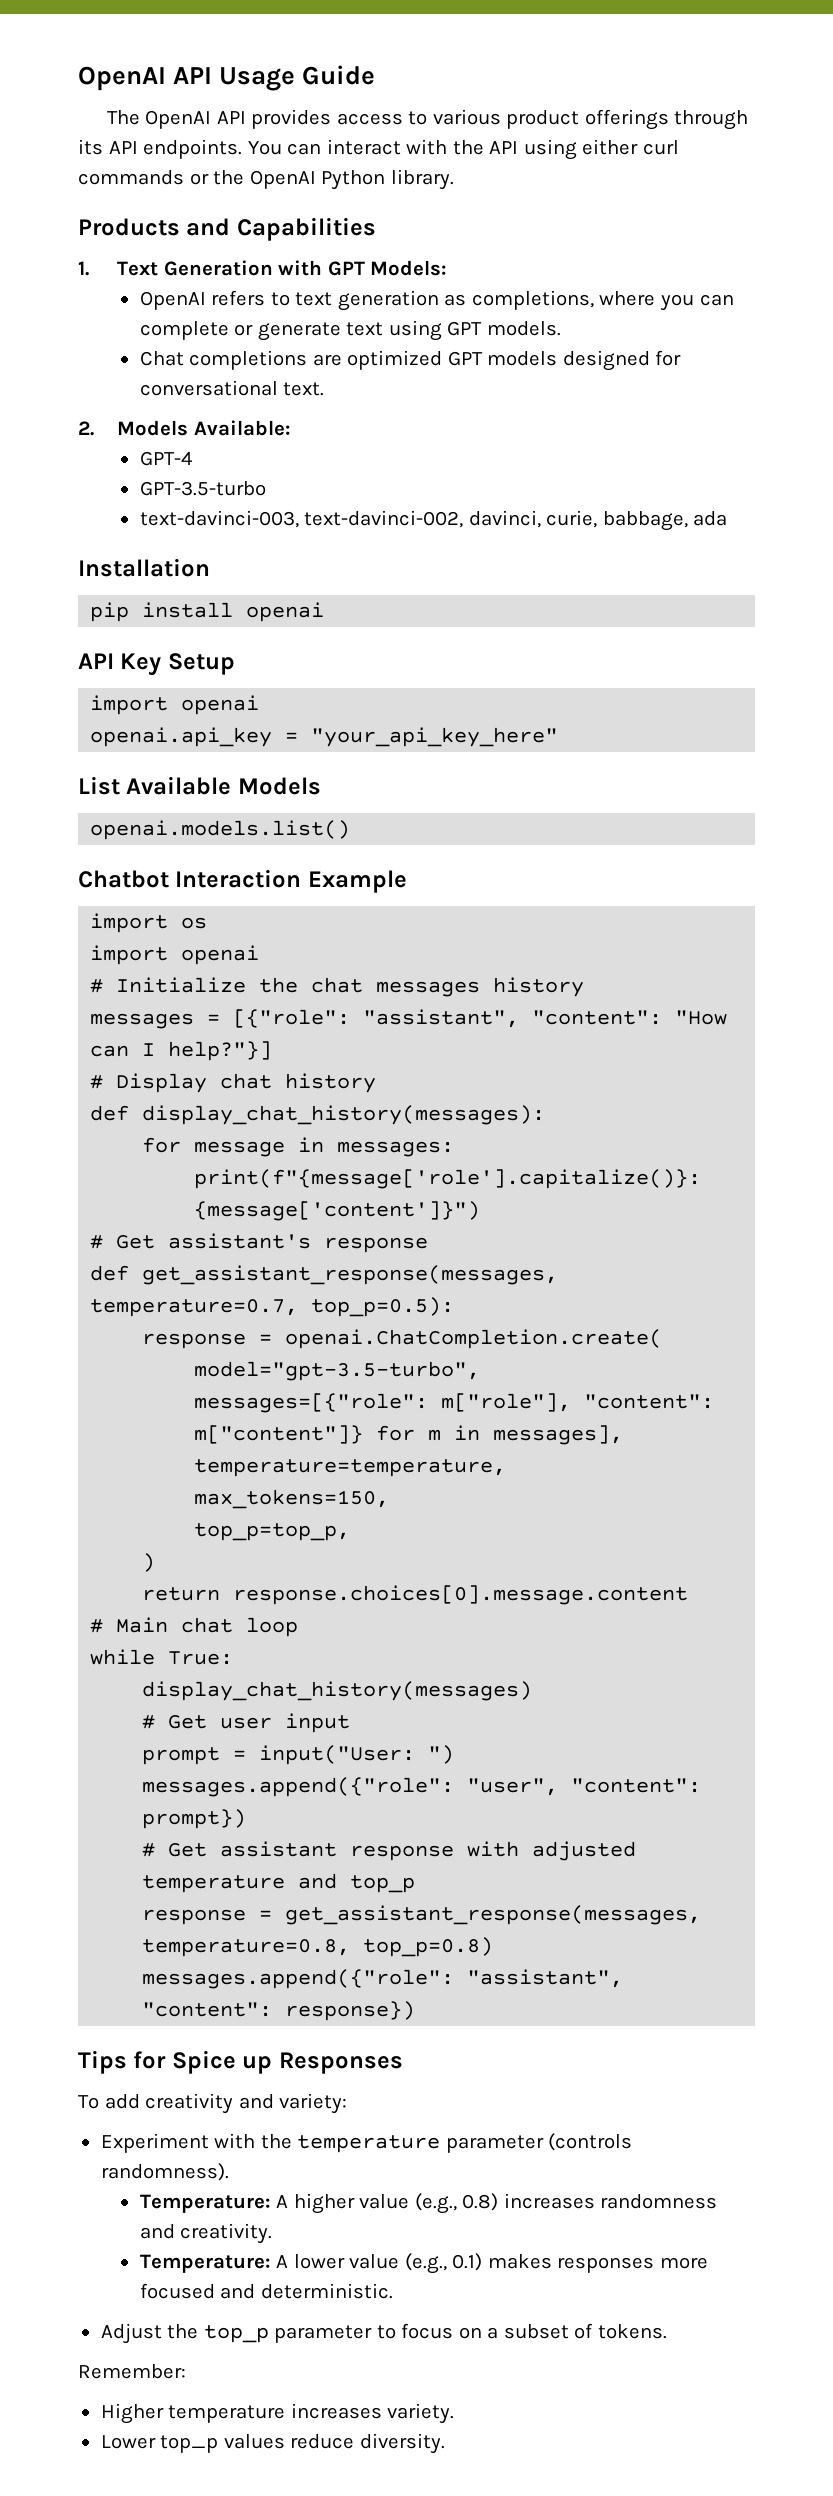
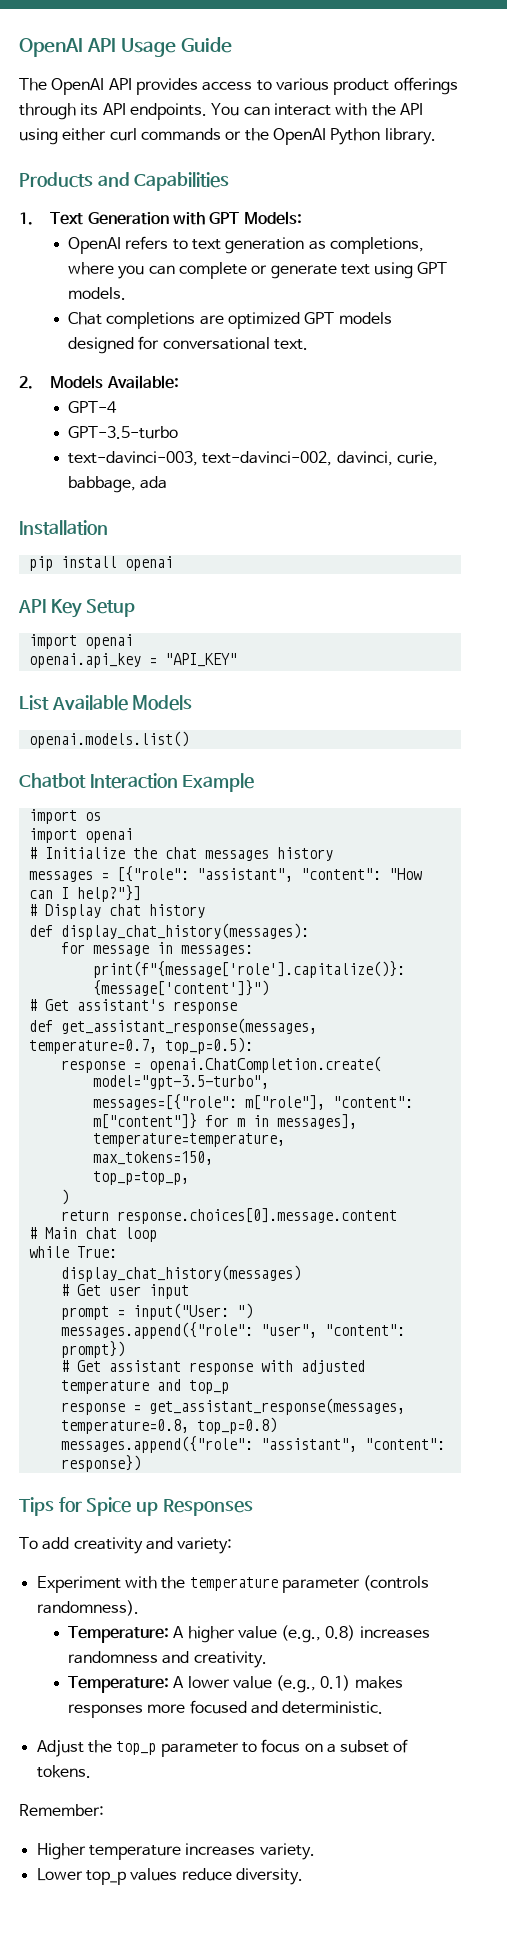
[311,727,559,747] "your_api_key_here" -> [164,653,237,667] "API_KEY"

